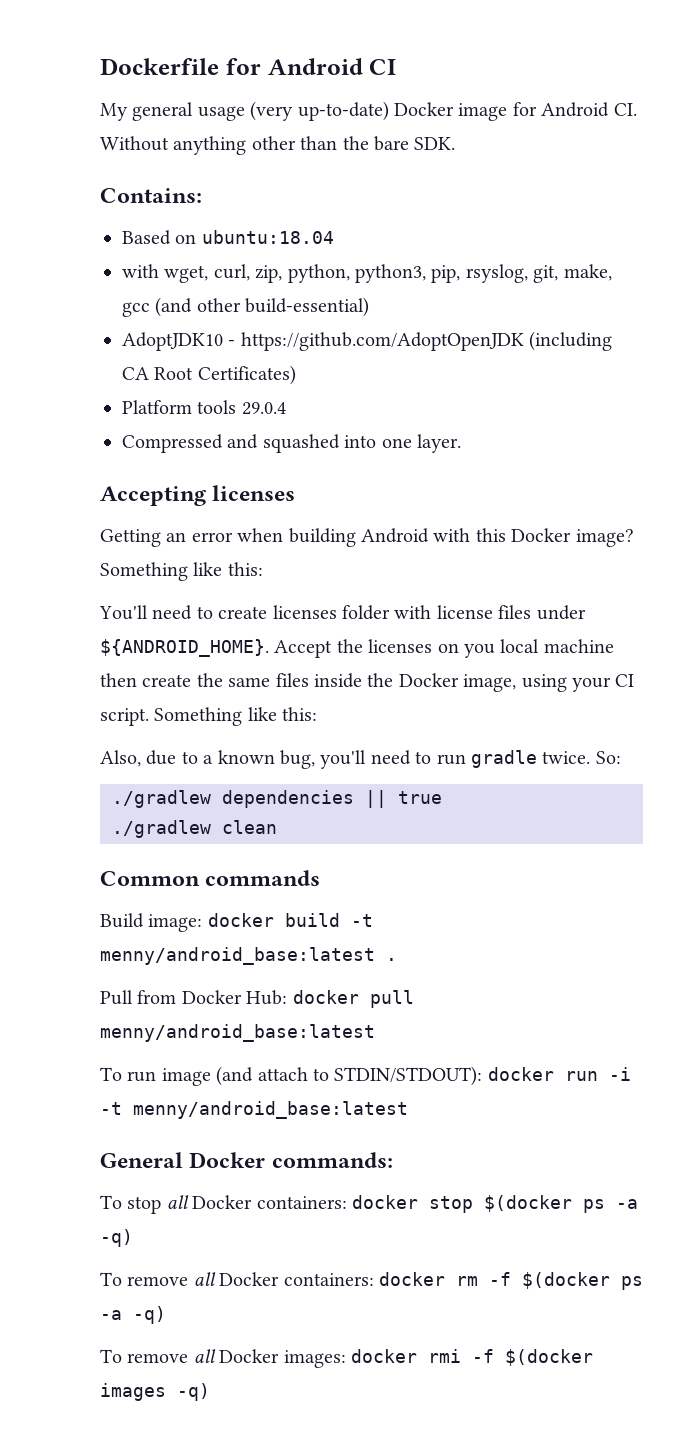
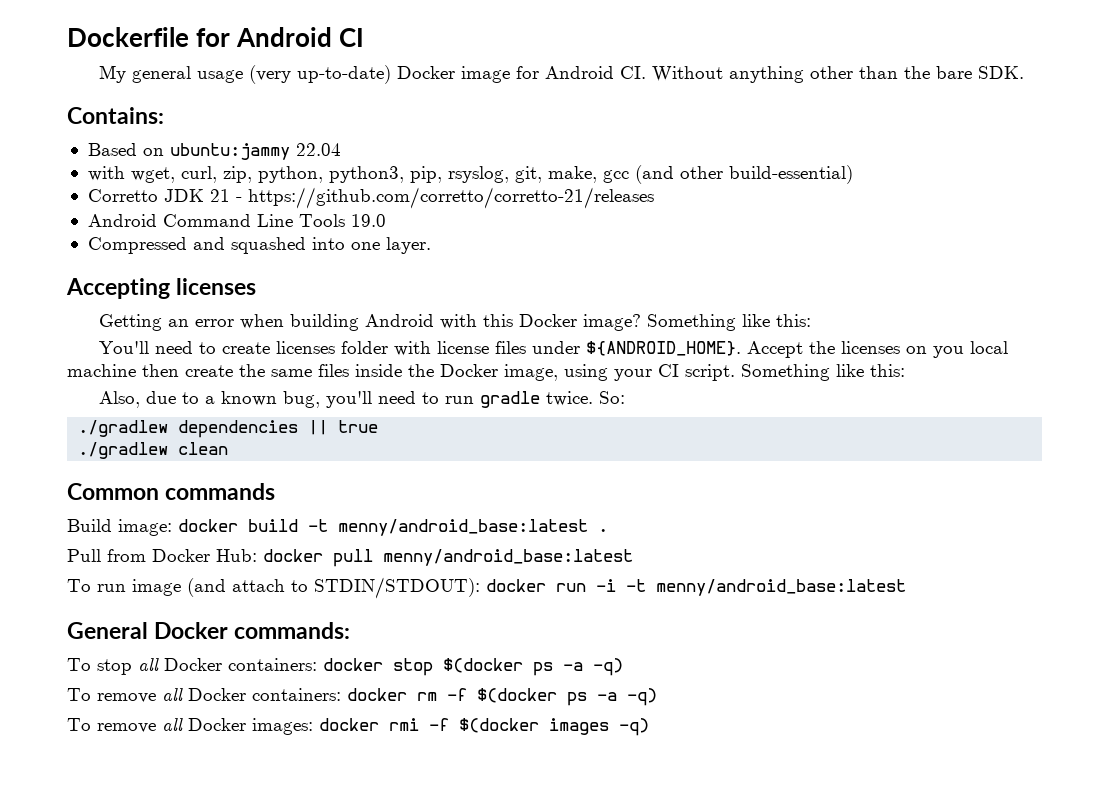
[201,230,334,244] ubuntu:18.04 -> [169,143,341,160] ubuntu:jammy 22.04
[122,331,613,351] [122,365,296,385] [122,400,286,415] AdoptJDK10 - https://github.com/AdoptOpenJDK (including CA Root Certificates) // Platform tools 29.0.4 -> [87,187,654,209] [87,214,386,227] Corretto JDK 21 - https://github.com/corretto/corretto-21/releases // Android Command Line Tools 19.0

